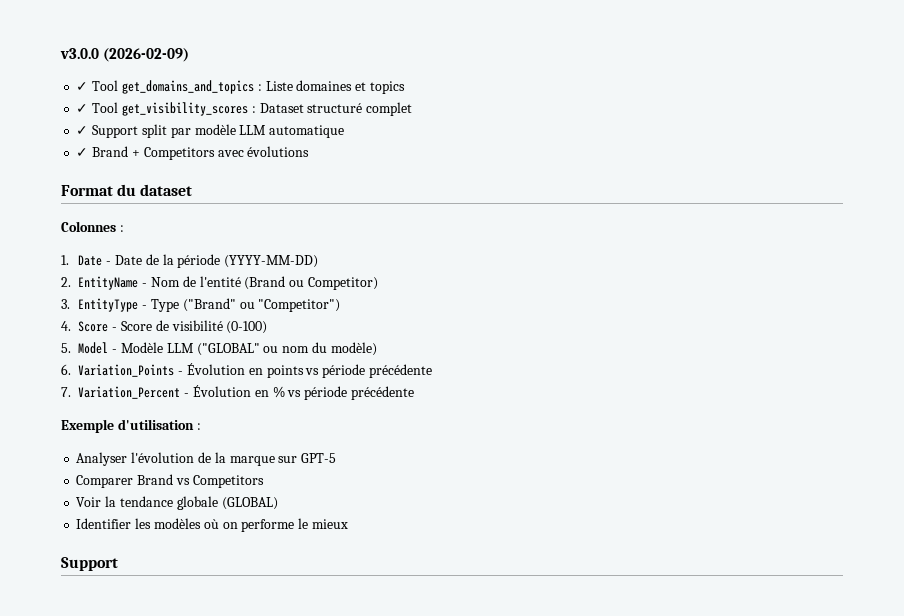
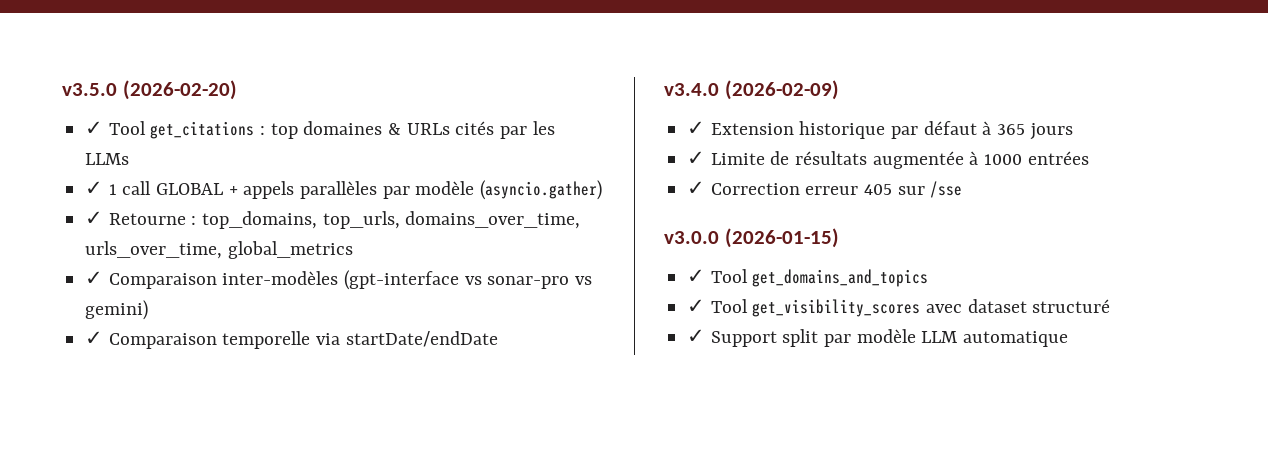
[60,48,189,62] [76,80,405,94] v3.0.0 (2026-02-09) // ✓ Tool get_domains_and_topics : Liste domaines et topics -> [62,80,237,100] [85,121,555,139] [85,153,130,165] [85,180,603,200] [85,211,581,229] [85,241,353,259] [85,270,593,290] [85,300,149,320] [85,331,498,349] [664,80,839,100] [687,121,1073,140] [687,151,1089,169] [687,181,963,198] [664,228,839,248] [687,269,929,287] v3.5.0 (2026-02-20) // ✓ Tool get_citations : top domaines & URLs cités par les LLMs // ✓ 1 call GLOBAL + appels parallèles par modèle (asyncio.gather) // ✓ Retourne : top_domains, top_urls, domains_over_time, urls_over_time, global_metrics // ✓ Comparaison inter-modèles (gpt-interface vs sonar-pro vs gemini) // ✓ Comparaison temporelle via startDate/endDate // v3.4.0 (2026-02-09) // ✓ Extension historique par défaut à 365 jours // ✓ Limite de résultats augmentée à 1000 entrées // ✓ Correction erreur 405 sur /sse // v3.0.0 (2026-01-15) // ✓ Tool get_domains_and_topics
[251,103,304,113] : Dataset -> [926,299,1027,313] avec dataset
[366,102,413,116] complet -> (1111, 306) none
[76,146,310,160] [61,184,193,196] [61,221,124,232] [61,254,319,268] [61,276,378,290] [61,298,341,312] [61,320,268,334] [61,342,377,356] [61,363,432,378] [61,385,414,400] [61,419,201,433] [76,452,337,466] [76,474,264,488] [76,496,278,510] [76,518,348,532] [61,557,118,571] // ✓ Brand + Competitors avec évolutions // Format du dataset // Colonnes : // 1. Date - Date de la période (YYYY-MM-DD) // 2. EntityName - Nom de l'entité (Brand ou Competitor) // 3. EntityType - Type ("Brand" ou "Competitor") // 4. Score - Score de visibilité (0-100) // 5. Model - Modèle LLM ("GLOBAL" ou nom du modèle) // 6. Variation_Points - Évolution en points vs période précédente // 7. Variation_Percent - Évolution en % vs période précédente // Exemple d'utilisation : // Analyser l'évolution de la marque sur GPT-5 // Comparer Brand vs Competitors // Voir la tendance globale (GLOBAL) // Identifier les modèles où on performe le mieux // Support -> (1069, 339) none

